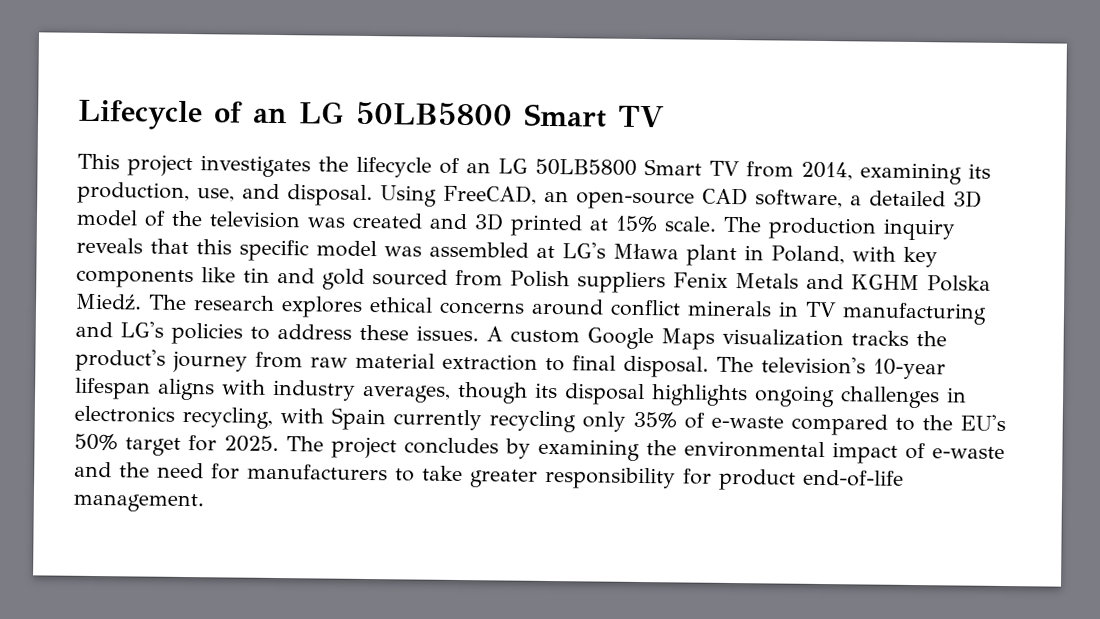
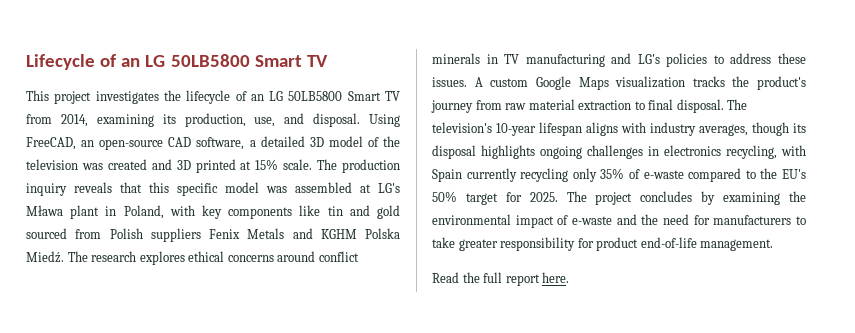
(204, 502) none -> [432,272,570,286] // Read the full report here.

